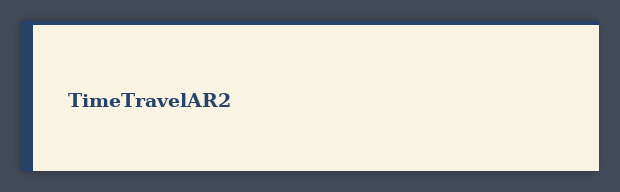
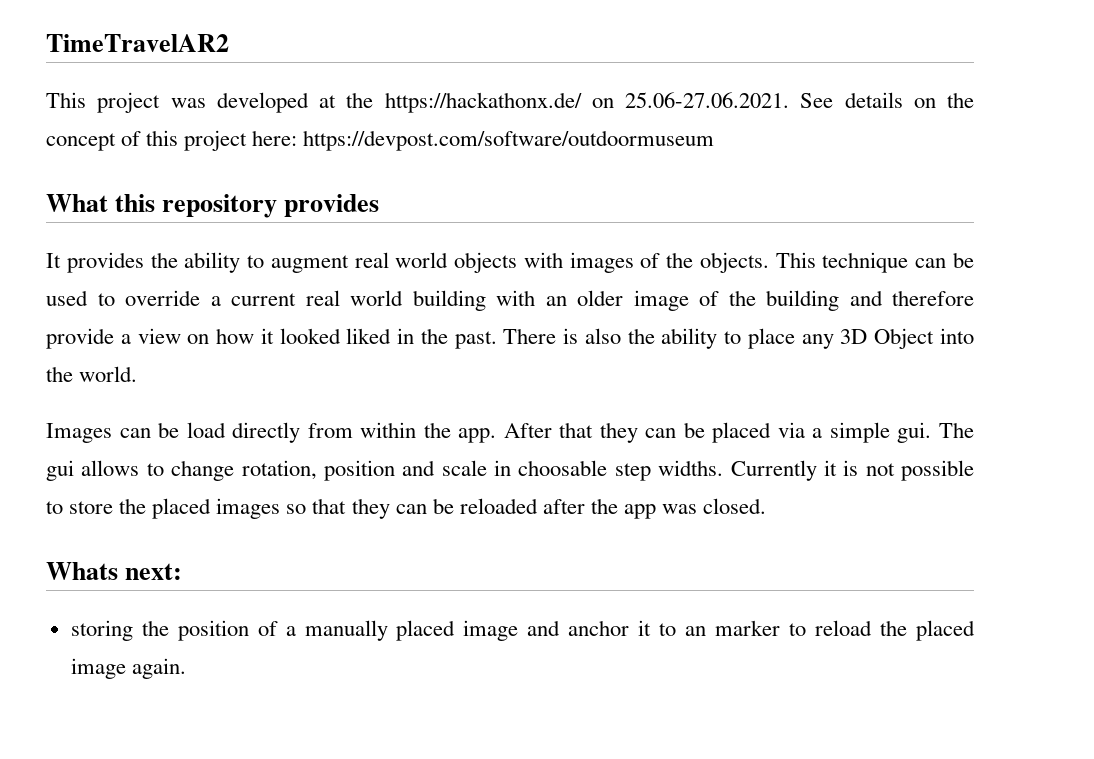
(231, 100) none -> [46,92,974,113] [46,130,715,151] [46,194,380,218] [46,252,974,273] [46,290,974,311] [46,328,975,349] [46,366,138,382] [46,422,974,443] [46,460,974,481] [46,498,767,519] [46,562,183,580] [70,620,976,641] [70,658,186,679] // This project was developed at the https://hackathonx.de/ on 25.06-27.06.2021. See details on the concept of this project here: https://devpost.com/software/outdoormuseum // What this repository provides // It provides the ability to augment real world objects with images of the objects. This technique can be used to override a current real world building with an older image of the building and therefore provide a view on how it looked liked in the past. There is also the ability to place any 3D Object into the world. // Images can be load directly from within the app. After that they can be placed via a simple gui. The gui allows to change rotation, position and scale in choosable step widths. Currently it is not possible to store the placed images so that they can be reloaded after the app was closed. // Whats next: // storing the position of a manually placed image and anchor it to an marker to reload the placed image again.

